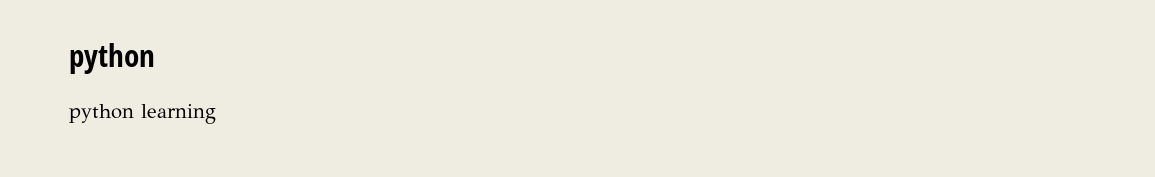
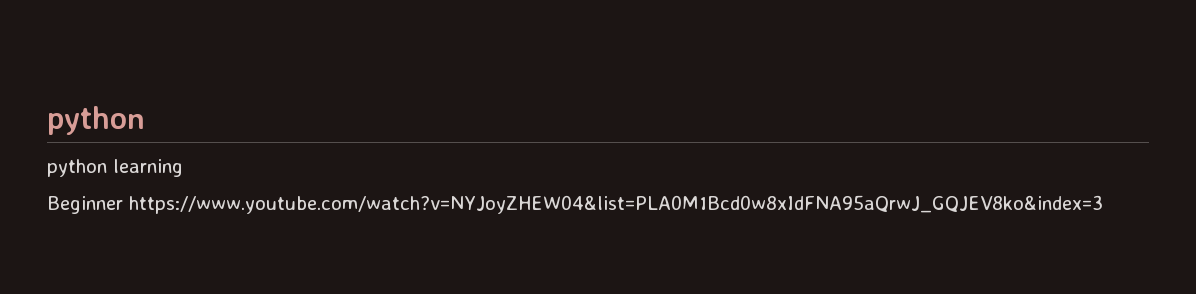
(216, 114) none -> [47,195,1103,214] // Beginner https://www.youtube.com/watch?v=NYJoyZHEW04&list=PLA0M1Bcd0w8xIdFNA95aQrwJ_GQJEV8ko&index=3

